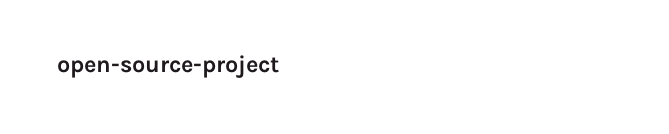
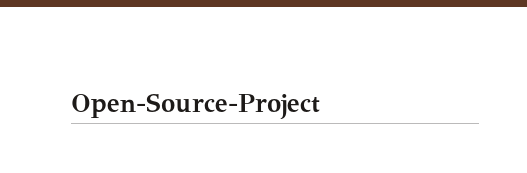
[57,55,279,78] open-source-project -> [71,93,320,119] Open-Source-Project

